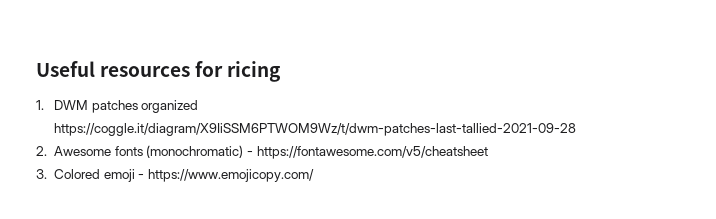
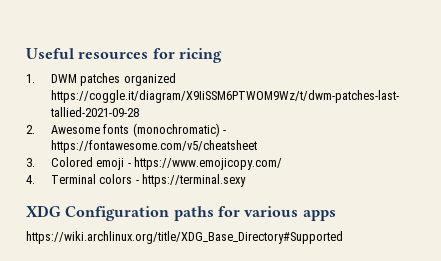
(314, 175) none -> [26,174,247,187] [26,205,336,221] [26,231,343,244] // 4. Terminal colors - https://terminal.sexy // XDG Configuration paths for various apps // https://wiki.archlinux.org/title/XDG_Base_Directory#Supported

